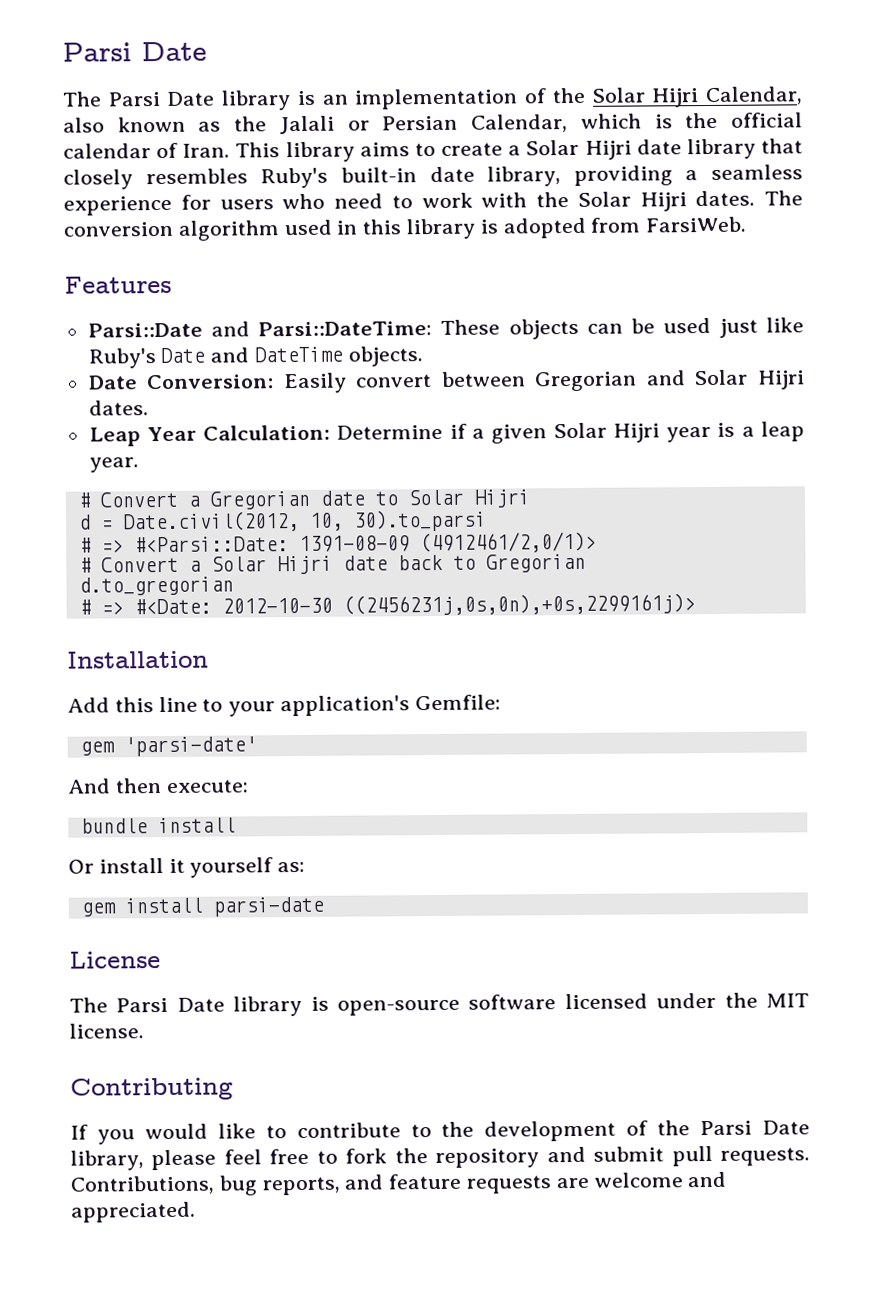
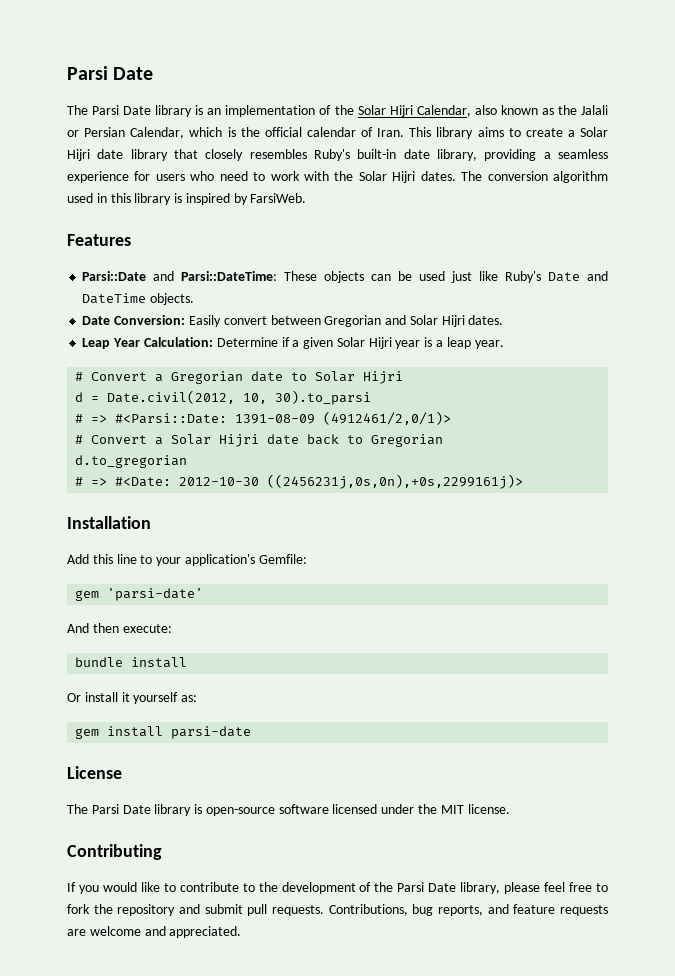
[502,217,641,239] adopted from -> [185,193,248,205] inspired by

